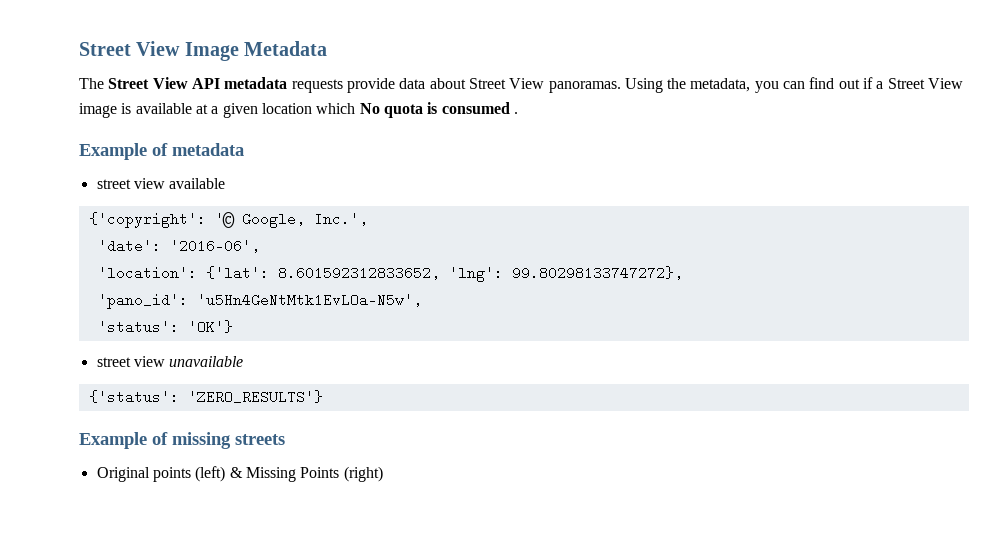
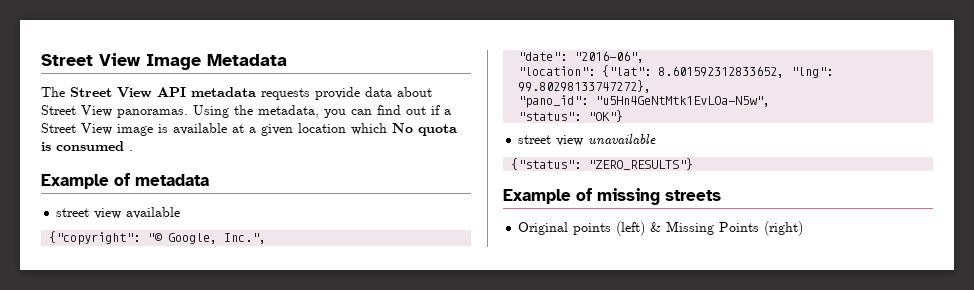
[88,212,368,228] [97,239,260,253] [97,266,683,282] [97,293,422,309] [97,320,233,334] {'copyright': '© Google, Inc.', // 'date': '2016-06', // 'location': {'lat': 8.601592312833652, 'lng': 99.80298133747272}, // 'pano_id': 'u5Hn4GeNtMtk1EvLOa-N5w', // 'status': 'OK'} -> [49,231,267,245] [518,51,645,63] [518,65,834,78] [518,80,652,93] [518,95,771,108] [518,110,624,122] {"copyright": "© Google, Inc.", // "date": "2016-06", // "location": {"lat": 8.601592312833652, "lng": 99.80298133747272}, // "pano_id": "u5Hn4GeNtMtk1EvLOa-N5w", // "status": "OK"}
[88,390,323,404] {'status': 'ZERO_RESULTS'} -> [511,158,694,170] {"status": "ZERO_RESULTS"}

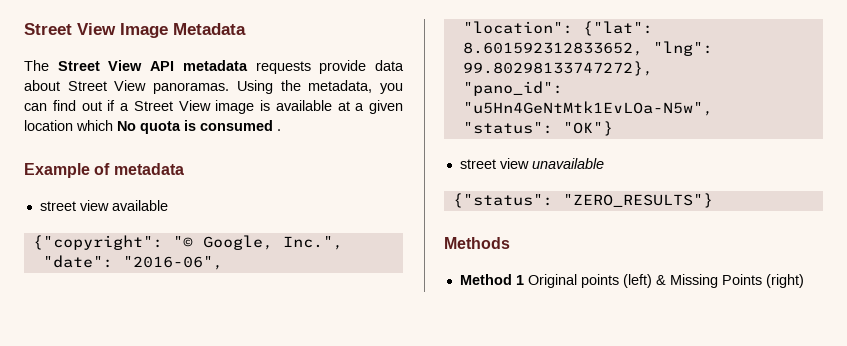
[503,188,721,205] Example of missing streets // -> [444,237,510,249] [459,274,524,285] Methods // Method 1

